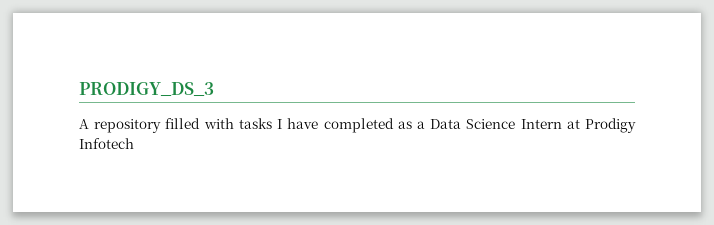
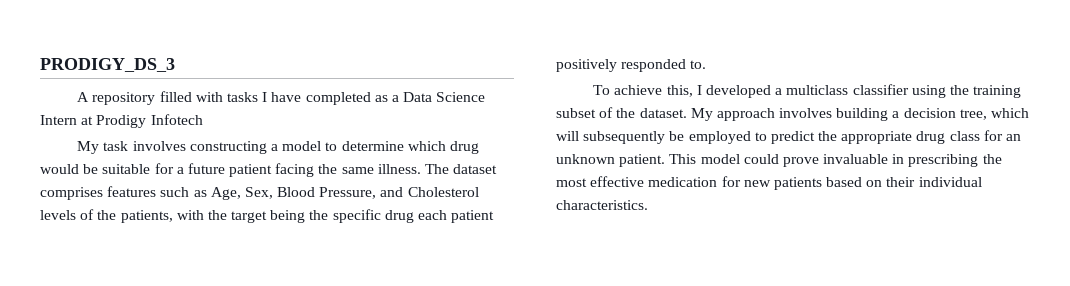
(134, 143) none -> [77,141,479,154] [40,163,498,177] [40,186,479,200] [40,209,495,223] [556,59,707,72] [593,84,1022,98] [556,107,1030,121] [556,130,1022,144] [556,154,1002,167] [556,176,982,190] [556,200,648,210] // My task involves constructing a model to determine which drug would be suitable for a future patient facing the same illness. The dataset comprises features such as Age, Sex, Blood Pressure, and Cholesterol levels of the patients, with the target being the specific drug each patient positively responded to. // To achieve this, I developed a multiclass classifier using the training subset of the dataset. My approach involves building a decision tree, which will subsequently be employed to predict the appropriate drug class for an unknown patient. This model could prove invaluable in prescribing the most effective medication for new patients based on their individual characteristics.

